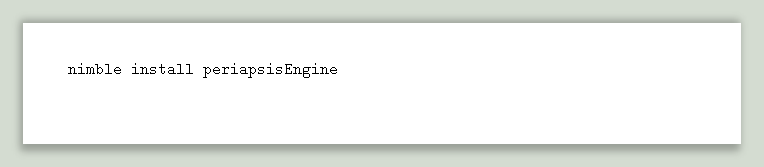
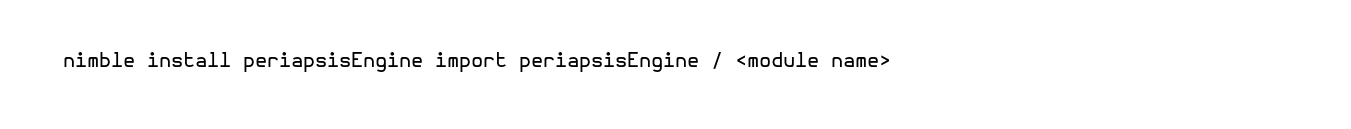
(338, 70) none -> [435,52,891,73] import periapsisEngine / <module name>

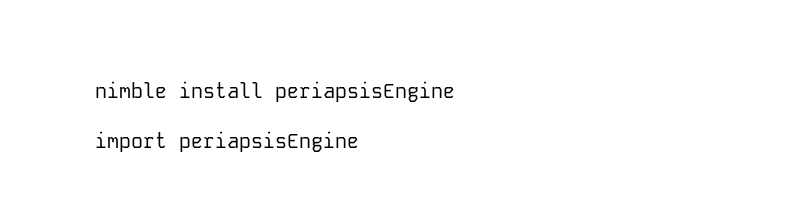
(423, 62) none -> (455, 91) //
[711,52,891,69] / <module name> -> (359, 141) none

